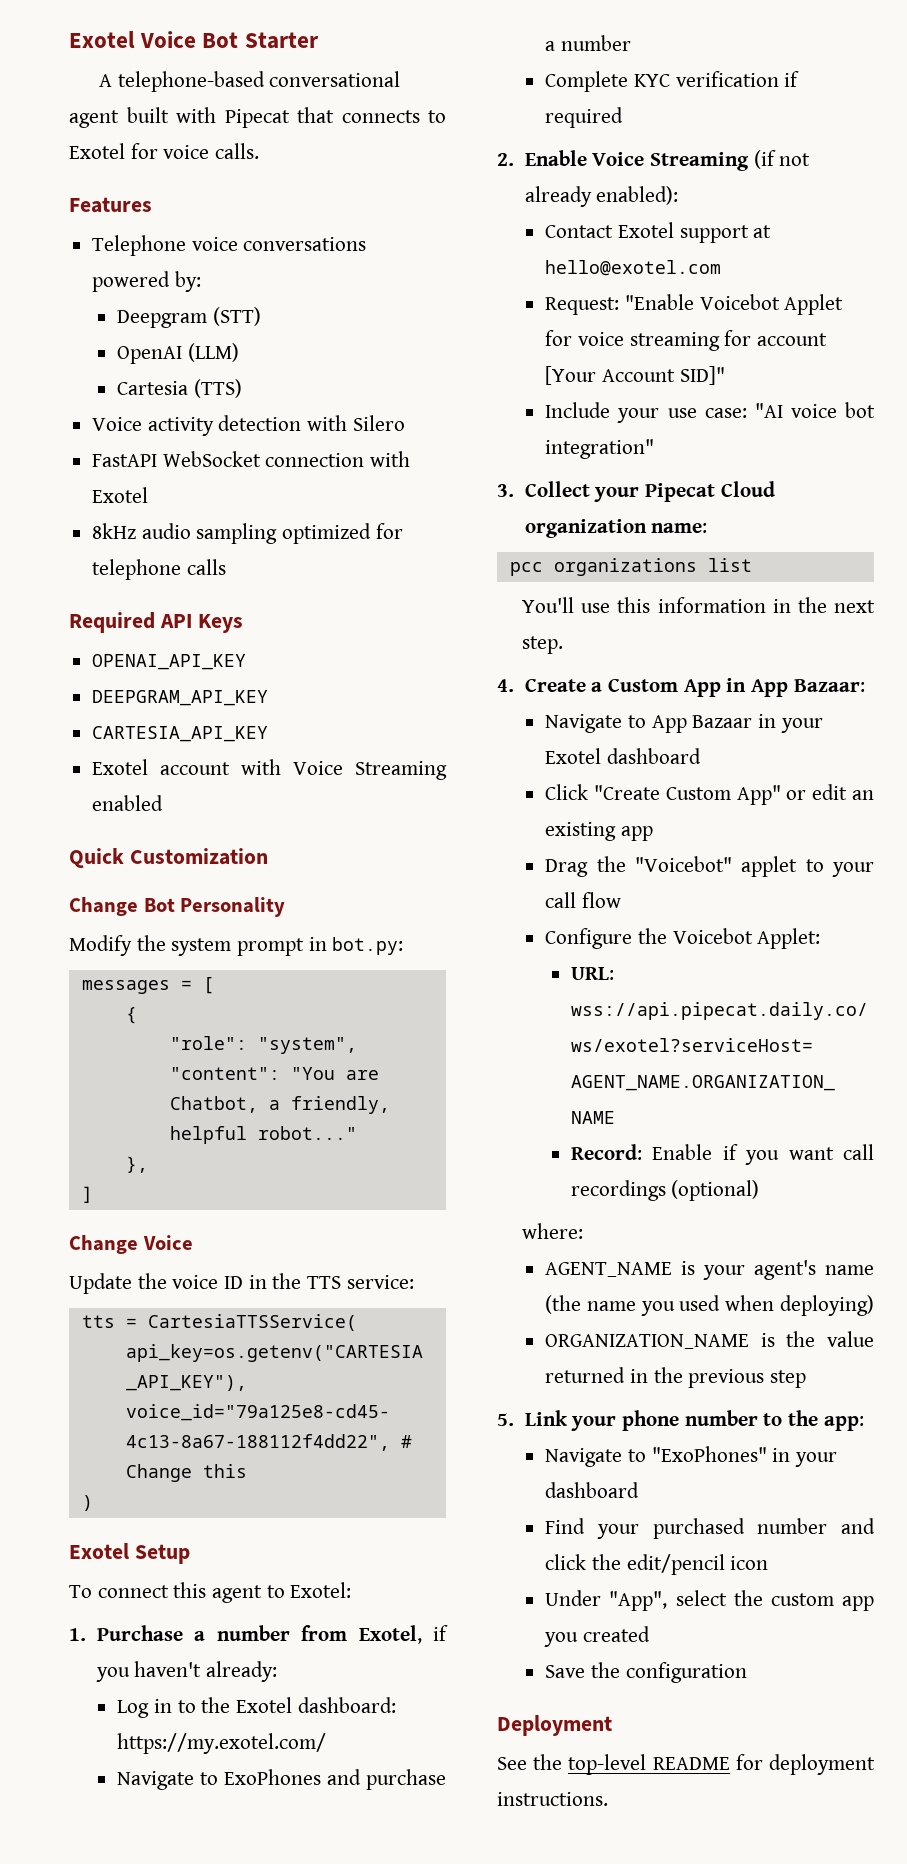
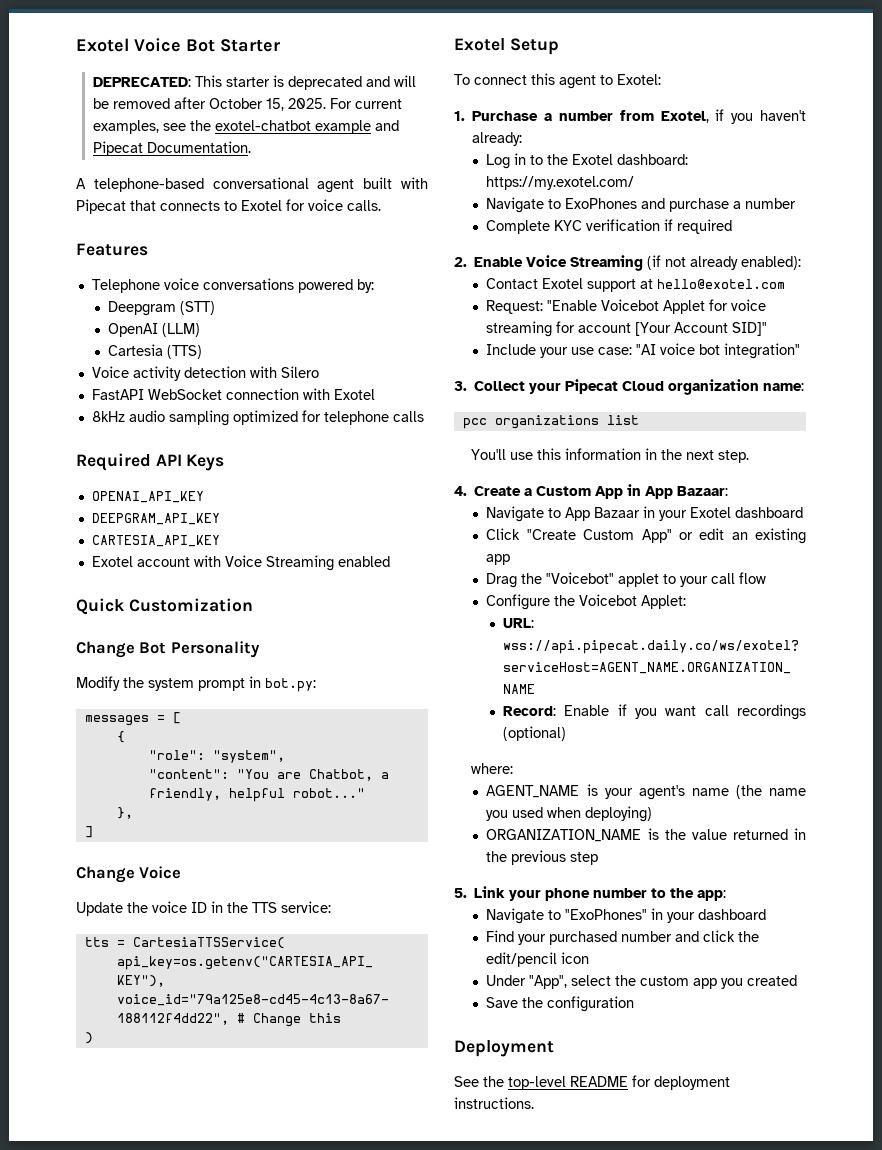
(319, 40) none -> [92,75,416,90] [92,97,402,111] [92,120,399,134] [92,141,251,156] // DEPRECATED: This starter is deprecated and will be removed after October 15, 2025. For current examples, see the exotel-chatbot example and Pipecat Documentation.

